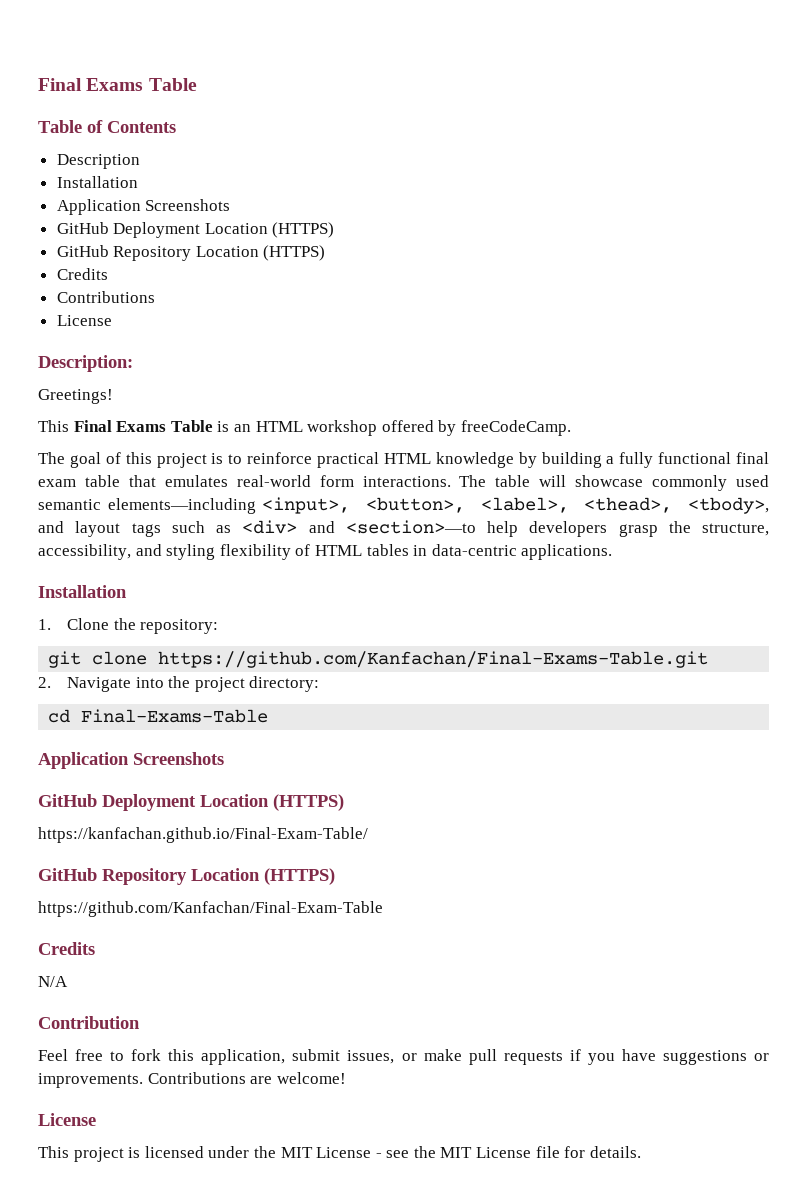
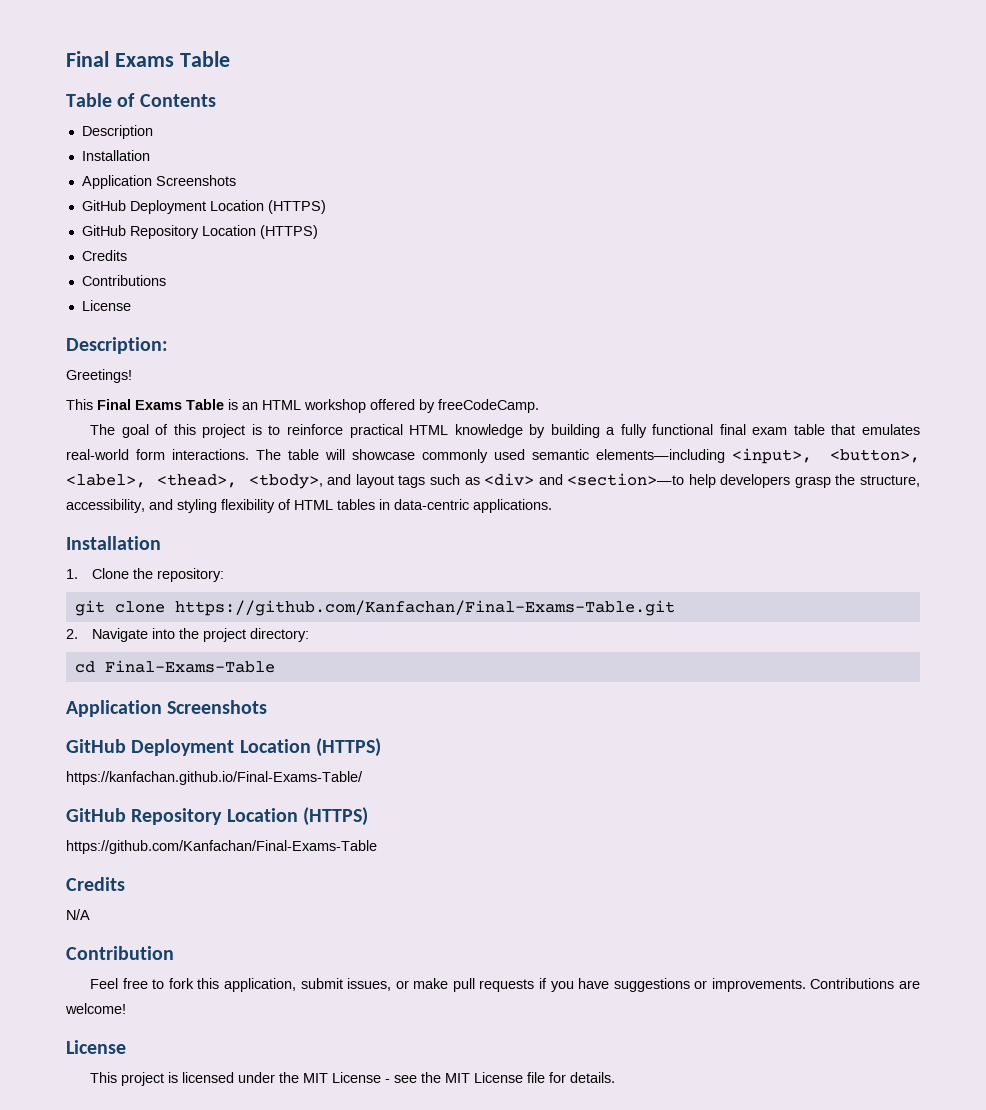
[38,827,368,843] [38,868,335,885] [38,901,383,917] https://kanfachan.github.io/Final-Exam-Table/ // GitHub Repository Location (HTTPS) // https://github.com/Kanfachan/Final-Exam-Table -> [66,771,363,785] [66,807,368,826] [66,840,377,854] https://kanfachan.github.io/Final-Exams-Table/ // GitHub Repository Location (HTTPS) // https://github.com/Kanfachan/Final-Exams-Table

